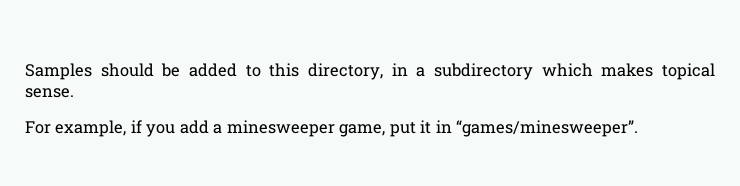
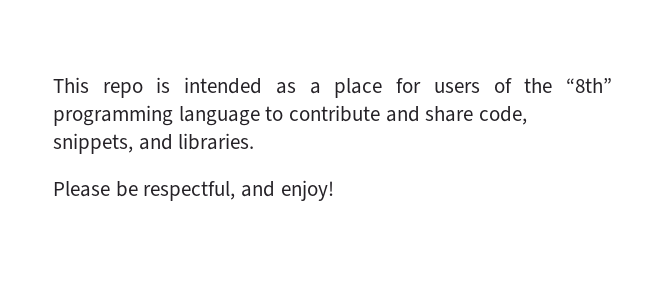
[25,63,715,80] [25,88,74,98] [25,120,639,137] Samples should be added to this directory, in a subdirectory which makes topical sense. // For example, if you add a minesweeper game, put it in “games/minesweeper”. -> [53,77,613,98] [53,105,528,126] [53,133,255,154] [53,180,334,201] This repo is intended as a place for users of the “8th” programming language to contribute and share code, snippets, and libraries. // Please be respectful, and enjoy!

